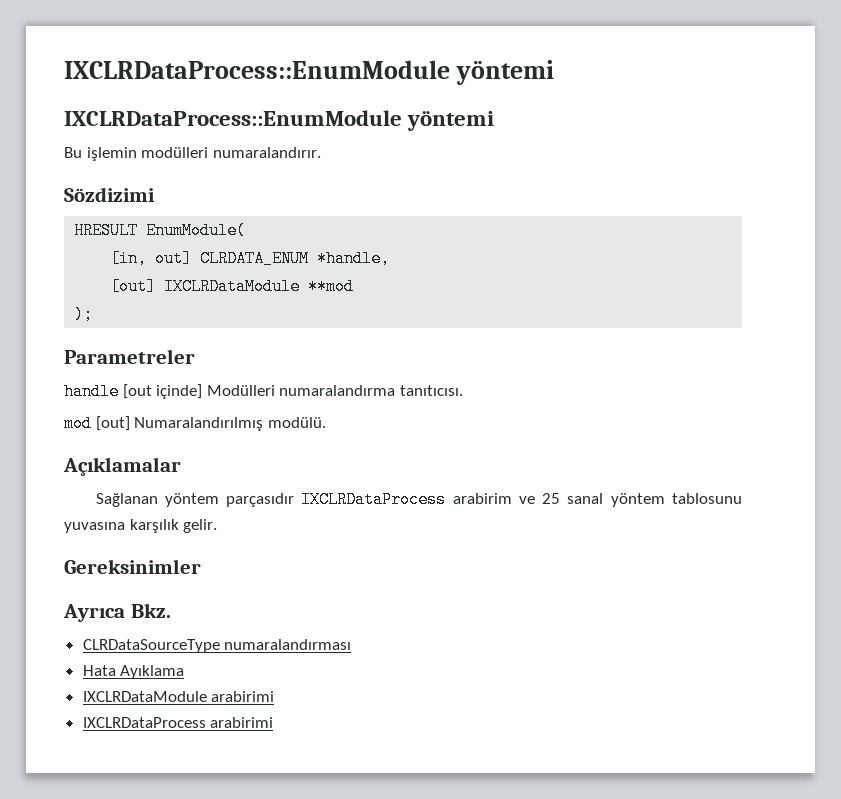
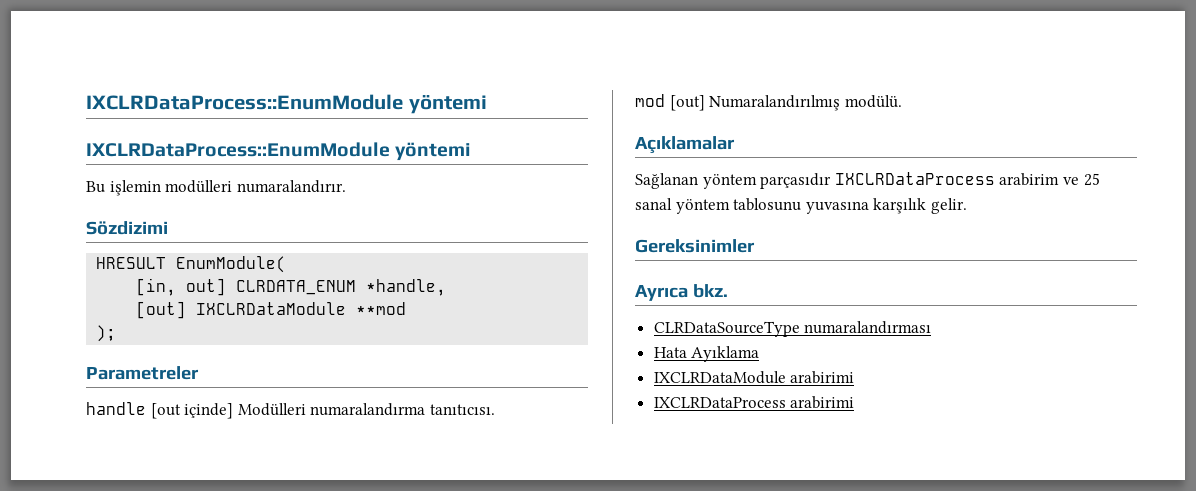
[130,603,171,618] Bkz. -> [692,284,728,298] bkz.

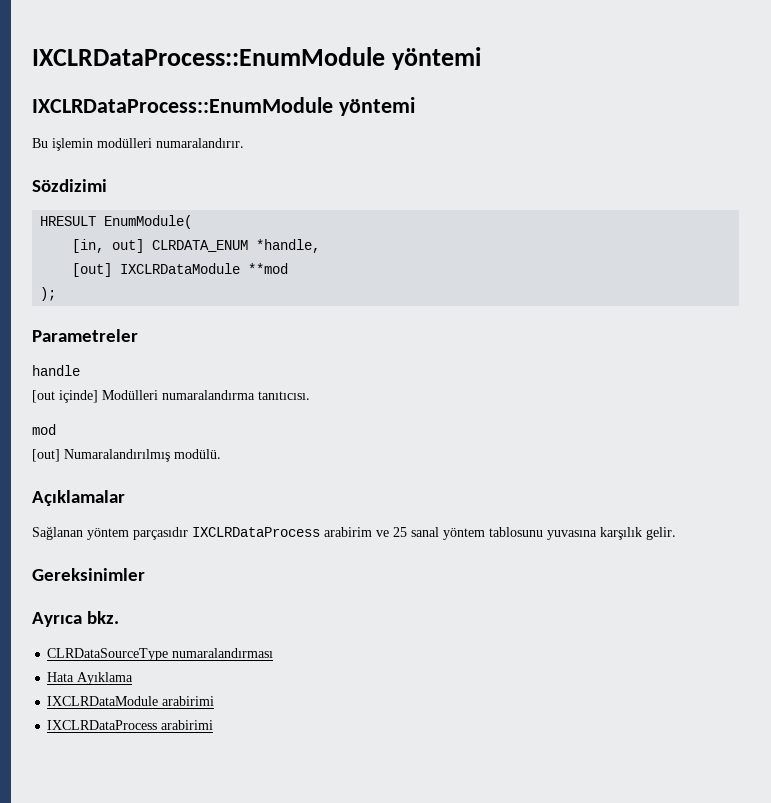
(146, 408) none -> (80, 370) //
(665, 100) none -> (56, 429) //

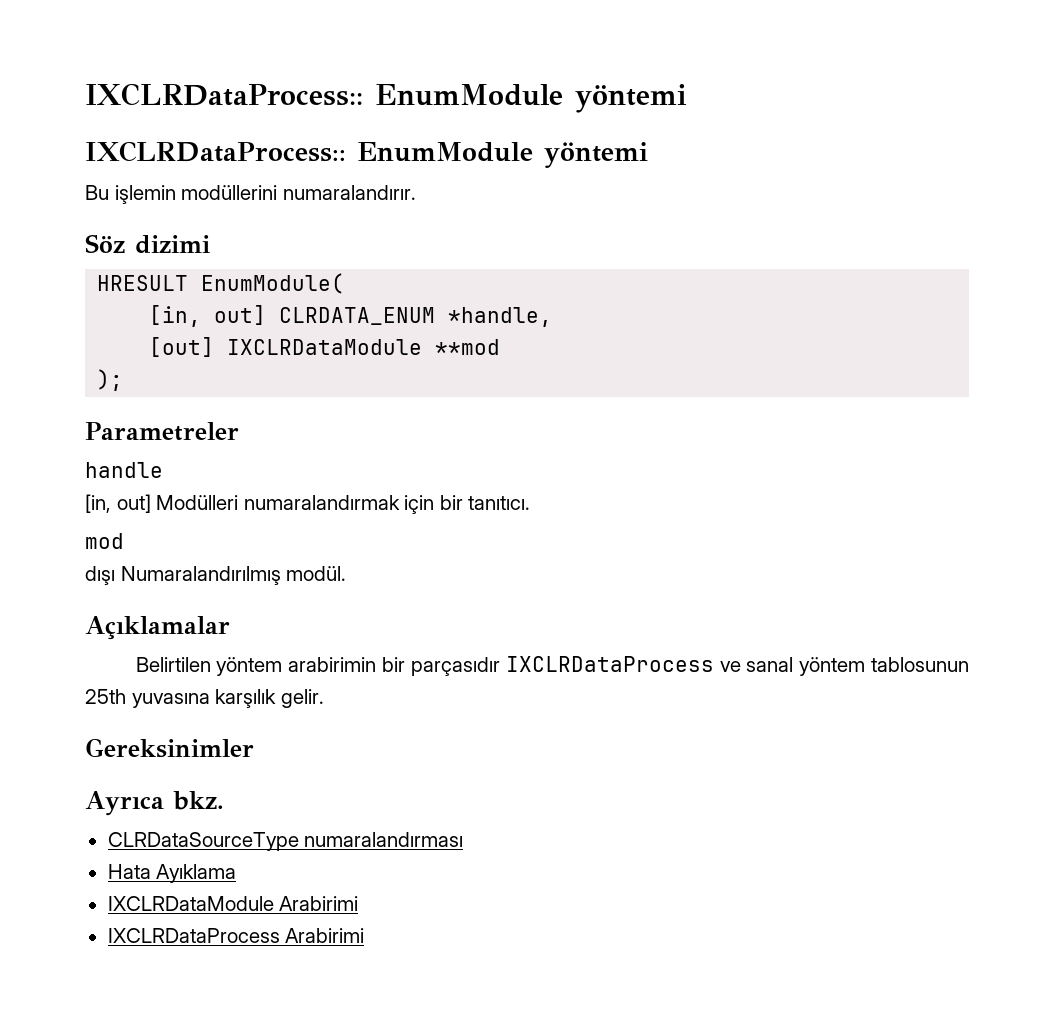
[32,47,481,70] [32,97,333,113] IXCLRDataProcess::EnumModule yöntemi // IXCLRDataProcess::EnumModule -> [85,83,687,113] [85,141,533,162] IXCLRDataProcess:: EnumModule yöntemi // IXCLRDataProcess:: EnumModule
[97,138,152,148] modülleri -> [181,185,278,200] modüllerini
[32,179,107,192] Sözdizimi -> [85,234,210,254] Söz dizimi
[32,390,310,403] [32,424,56,435] [32,449,221,462] [32,490,125,506] [32,526,543,540] [out içinde] Modülleri numaralandırma tanıtıcısı. // mod // [out] Numaralandırılmış modülü. // Açıklamalar // Sağlanan yöntem parçasıdır IXCLRDataProcess arabirim ve 25 sanal yöntem tablosunu -> [85,494,531,514] [85,533,124,549] [85,566,347,585] [85,616,230,640] [135,656,969,676] [85,689,126,704] [in, out] Modülleri numaralandırmak için bir tanıtıcı. // mod // dışı Numaralandırılmış modül. // Açıklamalar // Belirtilen yöntem arabirimin bir parçasıdır IXCLRDataProcess ve sanal yöntem tablosunun 25th
[162,696,215,706] [47,720,214,730] arabirimi // IXCLRDataProcess arabirimi -> [279,896,359,911] [107,928,365,943] Arabirimi // IXCLRDataProcess Arabirimi

